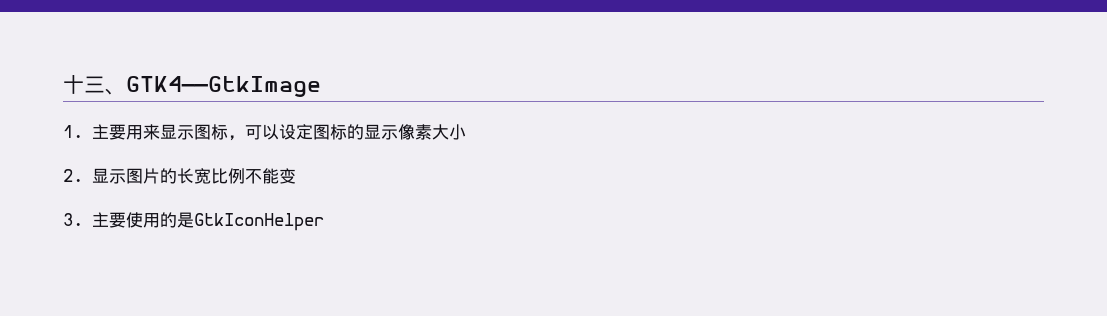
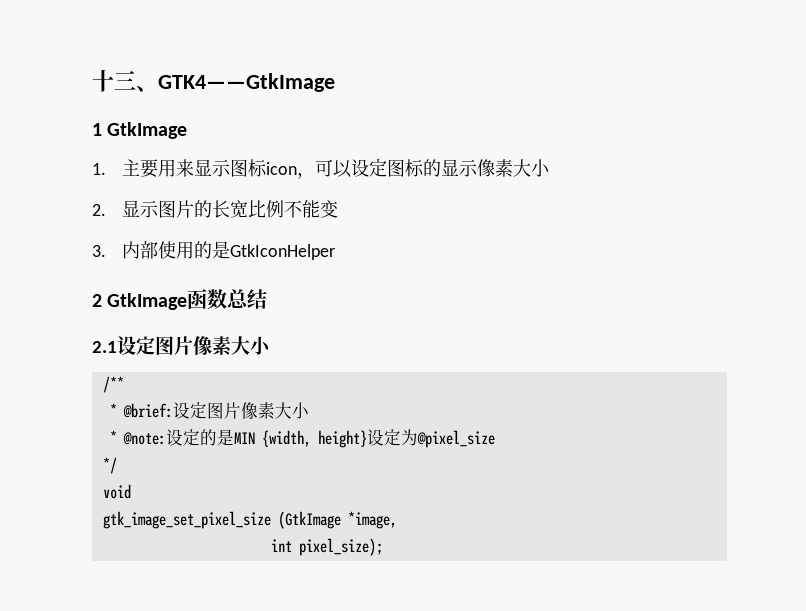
(321, 86) none -> [92,122,188,139] // 1 GtkImage
(228, 132) none -> [266,162,298,175] icon
[91,212,126,228] 主要 -> [122,241,159,259] 内部
(324, 222) none -> [92,289,268,310] [92,336,271,356] [102,376,124,393] [109,402,309,420] [109,429,495,448] [102,457,117,474] [102,484,131,499] [102,511,397,529] [270,538,383,556] // 2 GtkImage函数总结 // 2.1设定图片像素大小 // /** // * @brief:设定图片像素大小 // * @note:设定的是MIN {width, height}设定为@pixel_size // */ // void // gtk_image_set_pixel_size (GtkImage *image, // int pixel_size);

